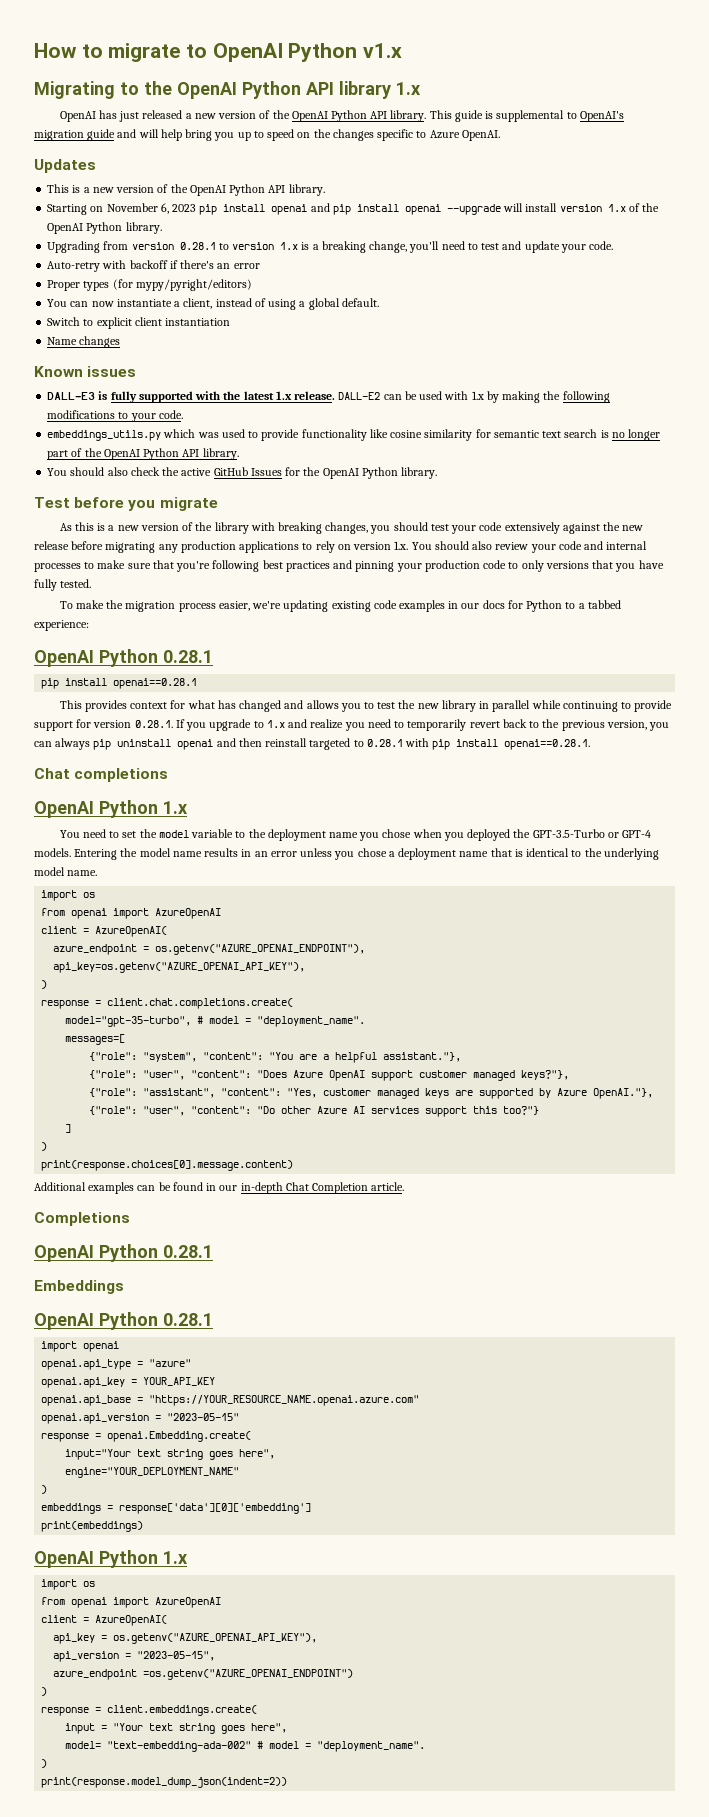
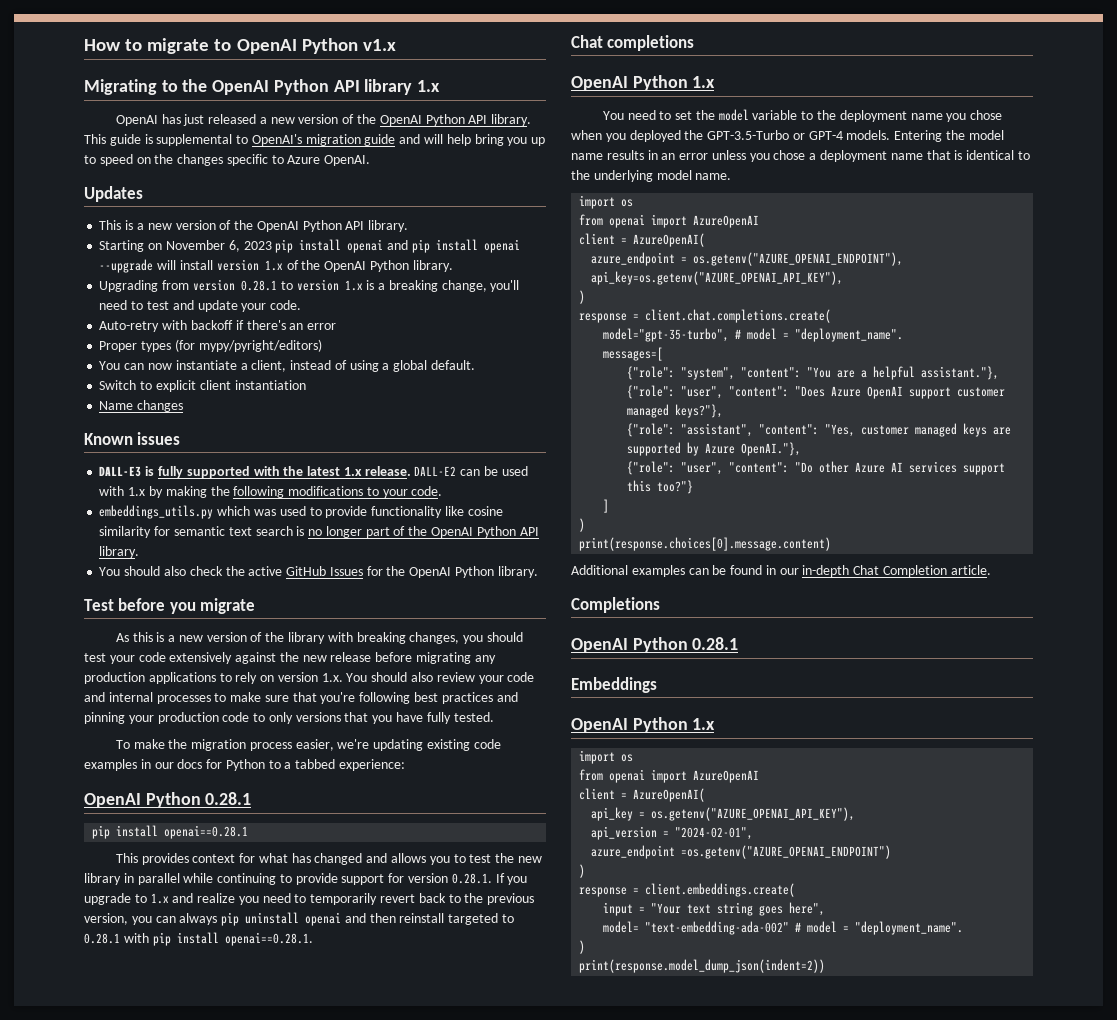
[34,1312,213,1330] [41,1341,120,1352] [41,1359,192,1370] [41,1377,216,1388] [41,1395,420,1406] [41,1413,240,1424] [41,1431,252,1442] [65,1449,276,1460] [65,1467,240,1478] [41,1485,48,1494] [41,1503,312,1514] [41,1521,144,1532] // OpenAI Python 0.28.1 // import openai // openai.api_type = "azure" // openai.api_key = YOUR_API_KEY // openai.api_base = "https://YOUR_RESOURCE_NAME.openai.azure.com" // openai.api_version = "2023-05-15" // response = openai.Embedding.create( // input="Your text string goes here", // engine="YOUR_DEPLOYMENT_NAME" // ) // embeddings = response['data'][0]['embedding'] // print(embeddings) -> (657, 685) none
[137,1651,216,1661] "2023-05-15", -> [675,827,754,840] "2024-02-01",

